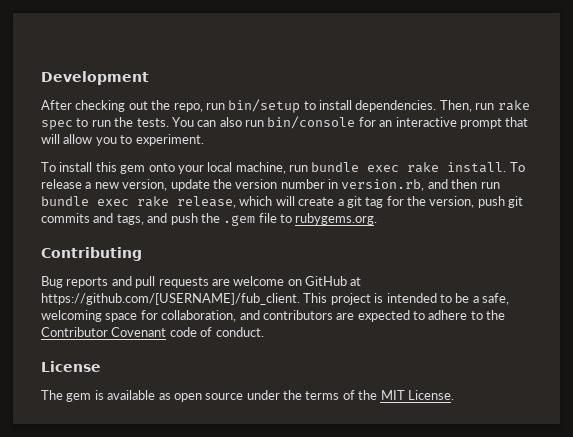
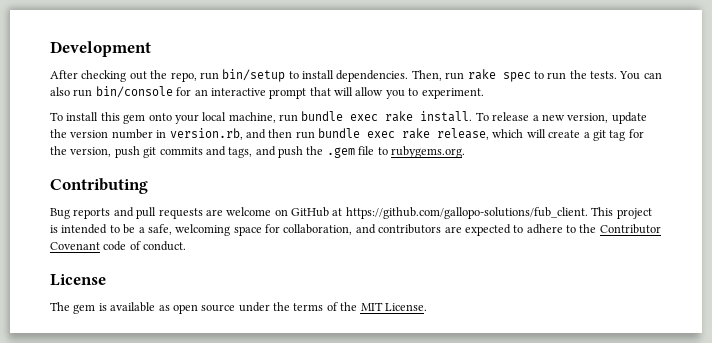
[41,293,300,305] https://github.com/[USERNAME]/fub_client. -> [345,207,588,219] https://github.com/gallopo-solutions/fub_client.

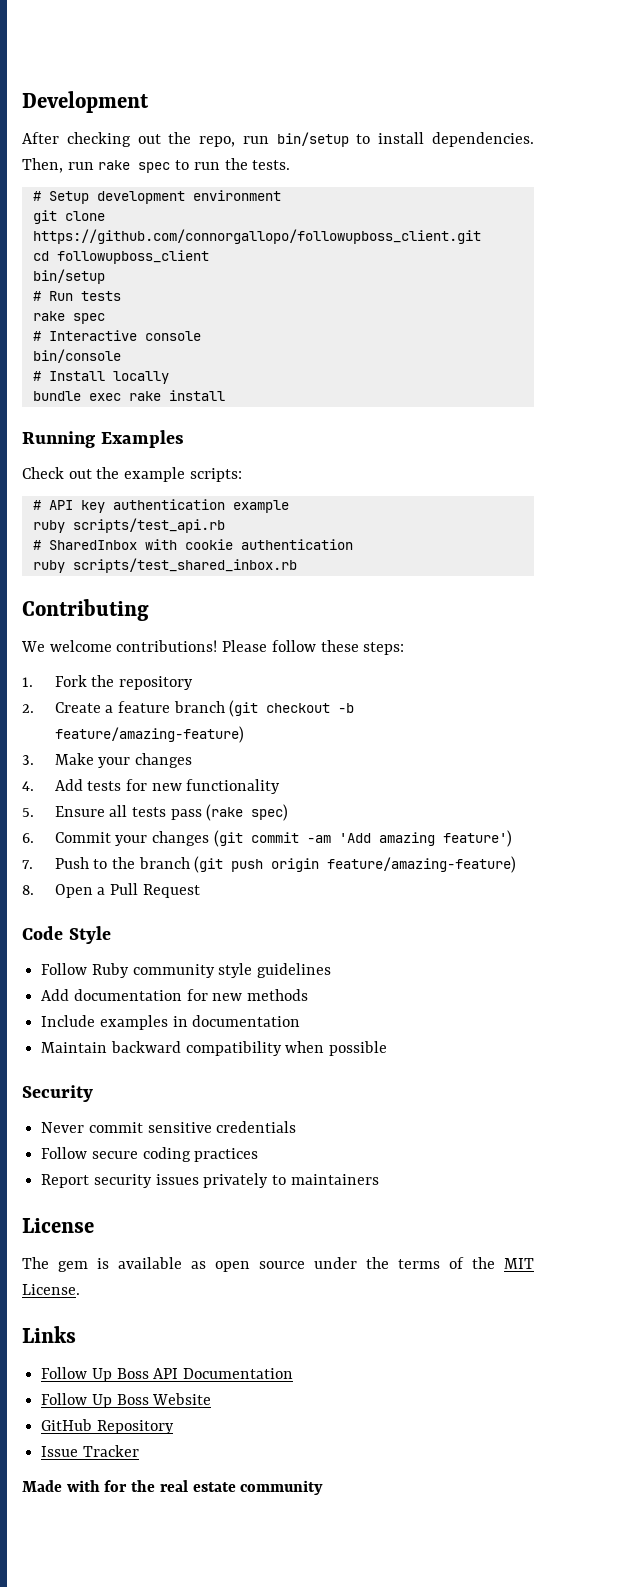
[619,71,662,80] [50,86,484,99] [50,111,647,124] [50,128,644,141] [50,146,465,158] [50,178,148,194] [50,207,652,219] [50,224,661,236] [50,241,187,251] You can also run bin/console for an interactive prompt that will allow you to experiment. // To install this gem onto your local machine, run bundle exec rake install. To release a new version, update the version number in version.rb, and then run bundle exec rake release, which will create a git tag for the version, push git commits and tags, and push the .gem file to rubygems.org. // Contributing // Bug reports and pull requests are welcome on GitHub at https://github.com/gallopo-solutions/fub_client. This project is intended to be a safe, welcoming space for collaboration, and contributors are expected to adhere to the Contributor Covenant code of conduct. -> [32,190,281,204] [32,210,105,224] [32,229,481,244] [32,250,209,264] [32,269,105,284] [32,291,121,301] [32,311,105,324] [32,330,201,341] [32,349,121,363] [32,371,169,384] [32,390,225,401] [22,430,184,448] [22,467,242,482] [32,499,289,513] [32,518,225,533] [32,539,353,550] [32,558,297,573] [22,599,149,621] [21,640,405,655] [22,675,194,690] [22,700,355,717] [54,726,244,743] [22,753,193,768] [22,779,281,794] [22,804,289,821] [22,830,512,847] [22,856,517,873] [22,883,200,898] [22,926,111,944] [41,963,332,978] [41,989,309,1001] [41,1015,301,1030] [41,1041,388,1056] [22,1085,93,1102] [41,1121,297,1133] [41,1147,259,1162] [41,1173,379,1188] // # Setup development environment // git clone https://github.com/connorgallopo/followupboss_client.git // cd followupboss_client // bin/setup // # Run tests // rake spec // # Interactive console // bin/console // # Install locally // bundle exec rake install // Running Examples // Check out the example scripts: // # API key authentication example // ruby scripts/test_api.rb // # SharedInbox with cookie authentication // ruby scripts/test_shared_inbox.rb // Contributing // We welcome contributions! Please follow these steps: // 1. Fork the repository // 2. Create a feature branch (git checkout -b feature/amazing-feature) // 3. Make your changes // 4. Add tests for new functionality // 5. Ensure all tests pass (rake spec) // 6. Commit your changes (git commit -am 'Add amazing feature') // 7. Push to the branch (git push origin feature/amazing-feature) // 8. Open a Pull Request // Code Style // Follow Ruby community style guidelines // Add documentation for new methods // Include examples in documentation // Maintain backward compatibility when possible // Security // Never commit sensitive credentials // Follow secure coding practices // Report security issues privately to maintainers
(427, 307) none -> [22,1326,76,1343] [41,1367,294,1382] [41,1393,212,1408] [41,1419,174,1434] [41,1445,139,1457] [22,1480,324,1495] // Links // Follow Up Boss API Documentation // Follow Up Boss Website // GitHub Repository // Issue Tracker // Made with for the real estate community

